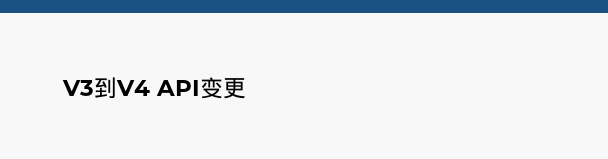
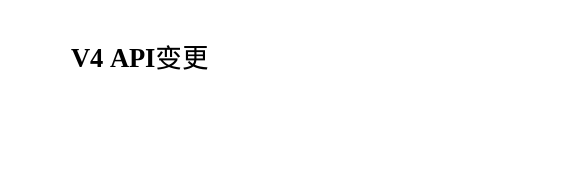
[62,77,117,99] V3到 -> (71, 58) none

